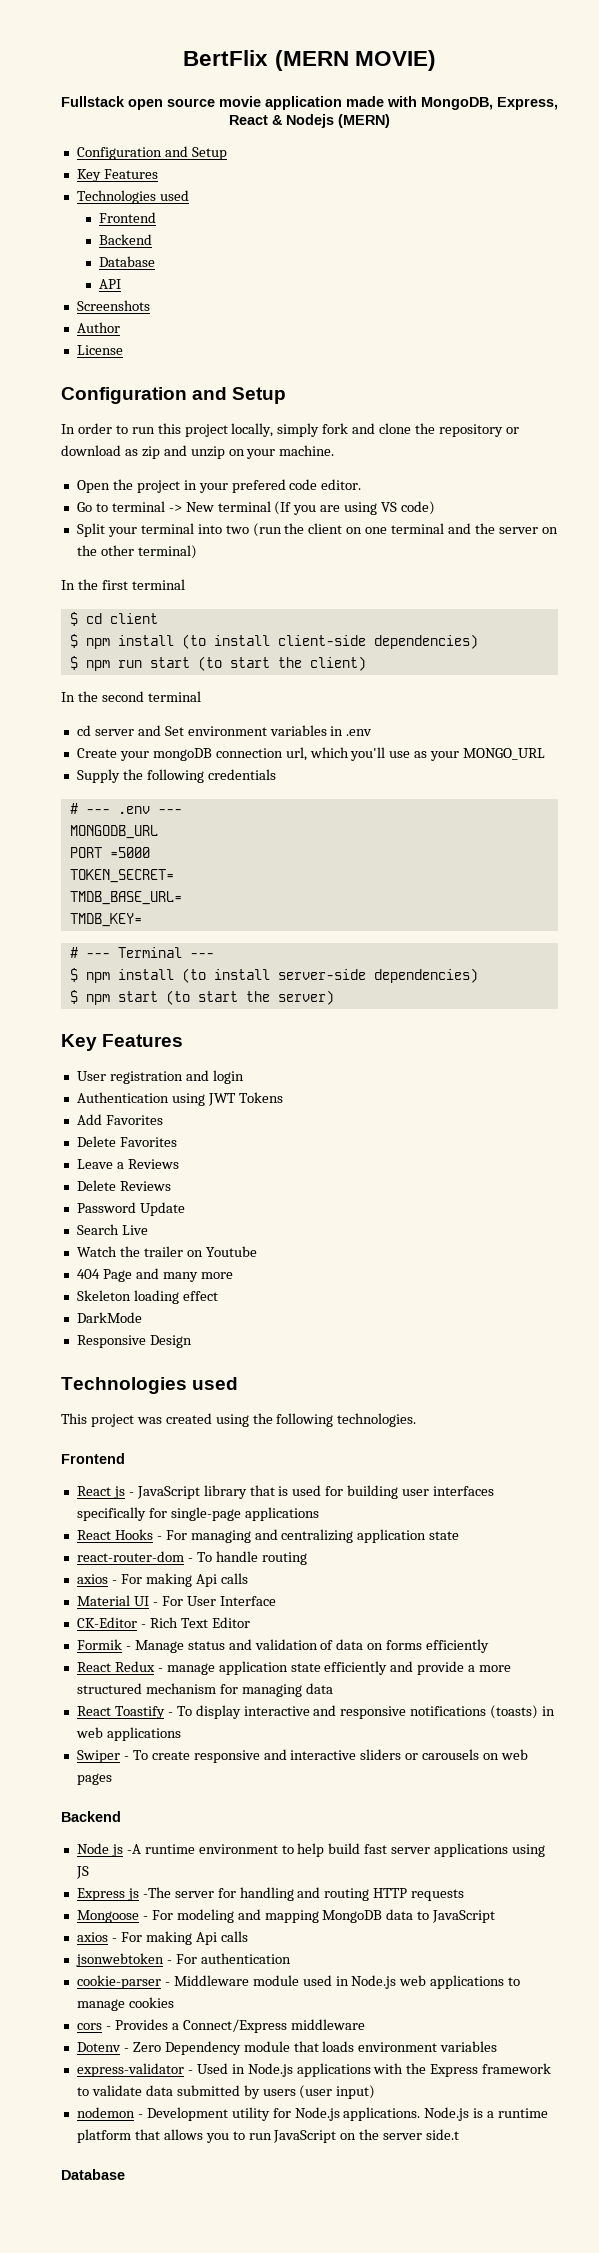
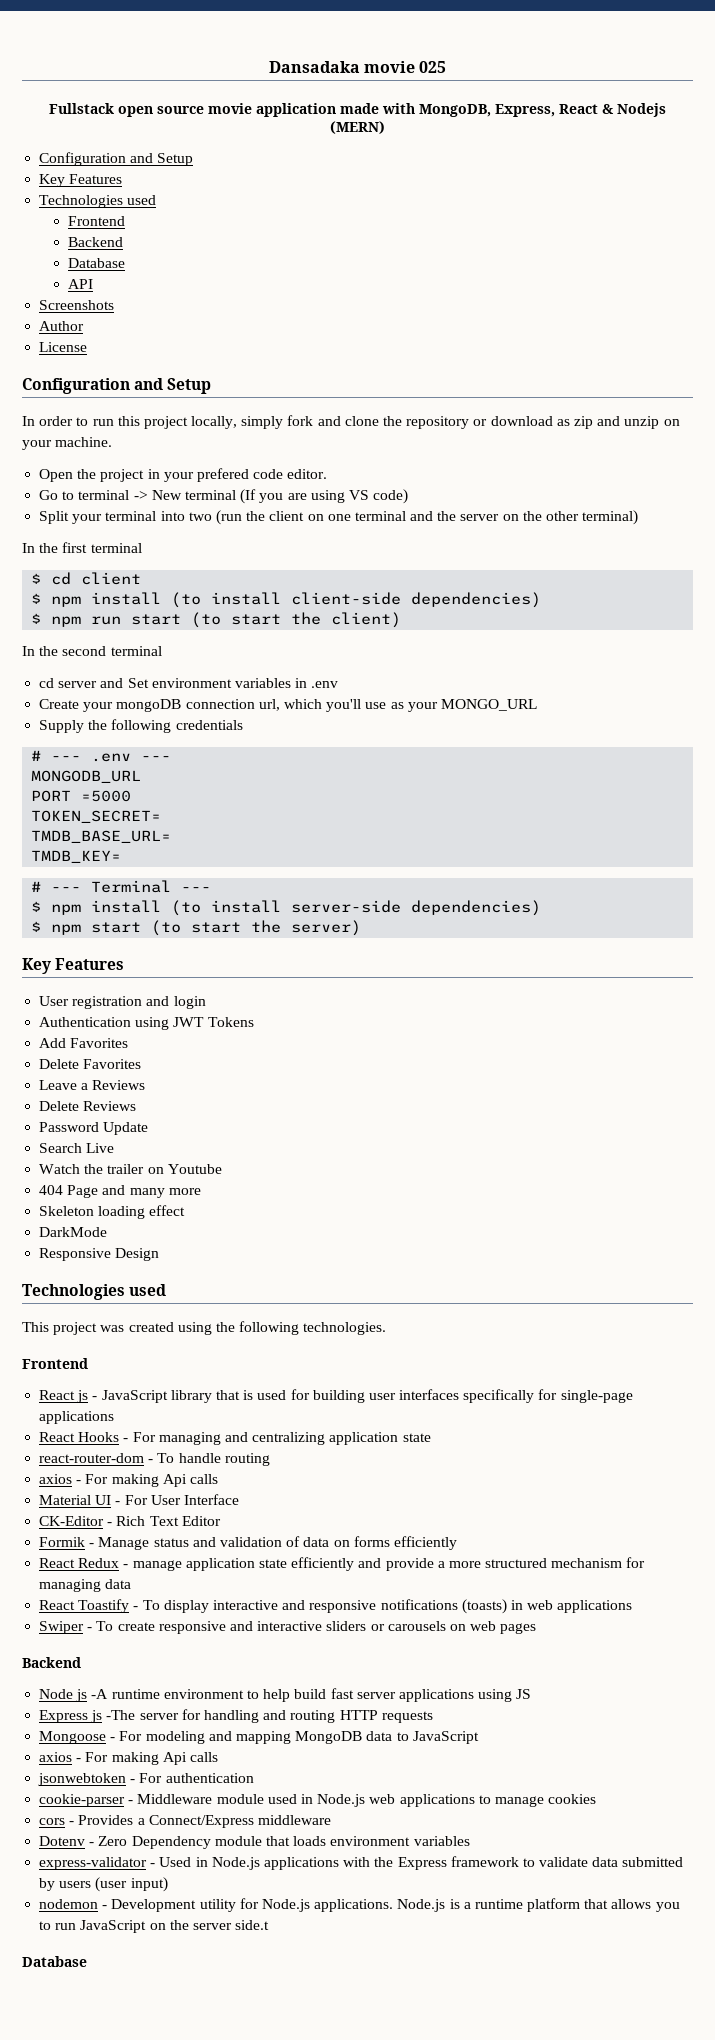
[183,50,436,71] BertFlix (MERN MOVIE) -> [268,61,447,73] Dansadaka movie 025

